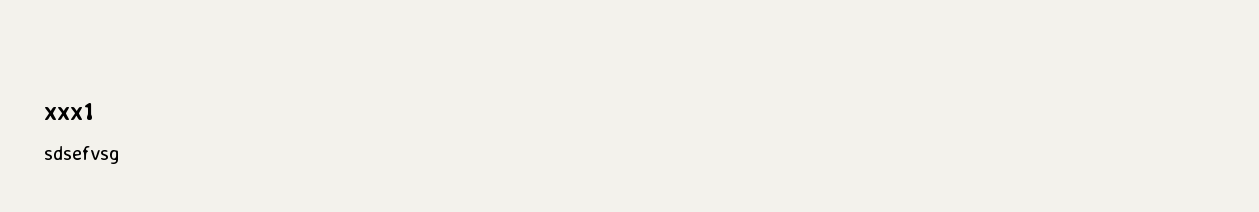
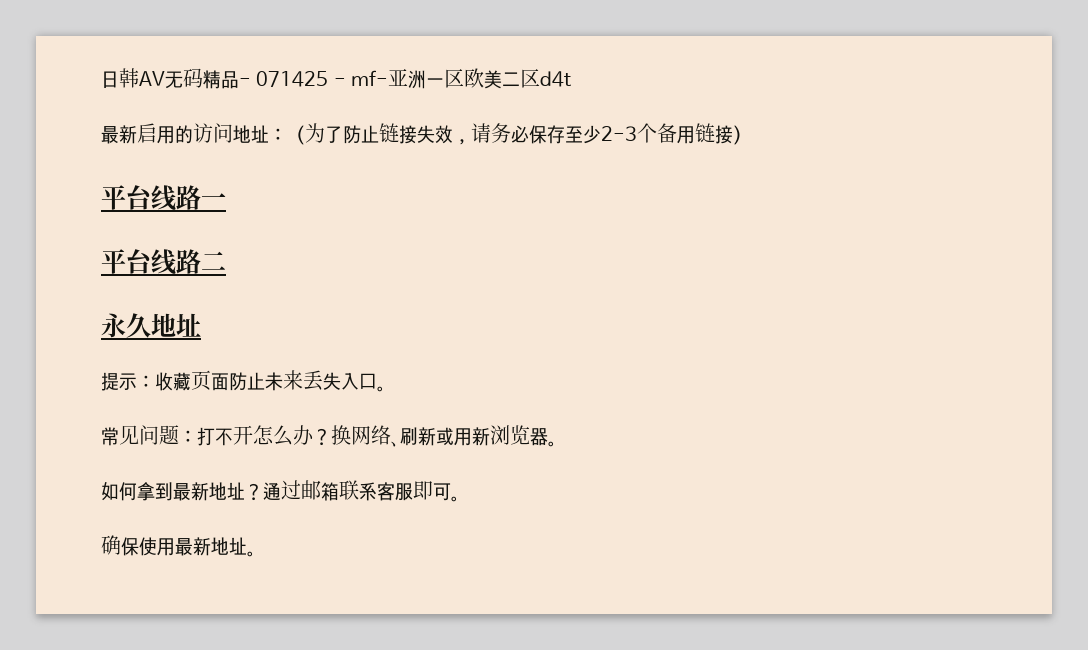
[44,103,94,120] [44,146,120,164] xxx1 // sdsefvsg -> [101,68,572,89] [101,123,751,145] [101,185,226,211] [101,249,226,275] [101,313,201,338] [101,370,386,392] [101,425,557,447] [101,480,460,502] [101,535,256,557] 日韩AV无码精品- 071425 - mf-亚洲一区欧美二区d4t // 最新启用的访问地址：（为了防止链接失效，请务必保存至少2-3个备用链接） // 平台线路一 // 平台线路二 // 永久地址 // 提示：收藏页面防止未来丢失入口。 // 常见问题：打不开怎么办？换网络、刷新或用新浏览器。 // 如何拿到最新地址？通过邮箱联系客服即可。 // 确保使用最新地址。

